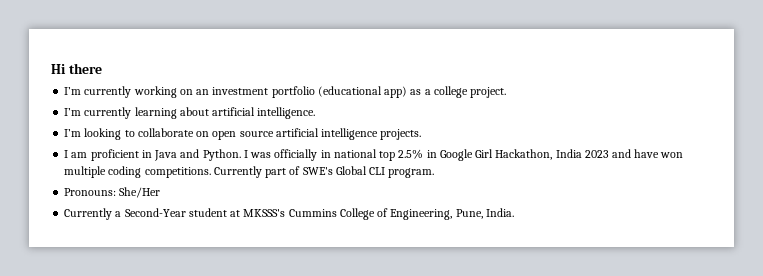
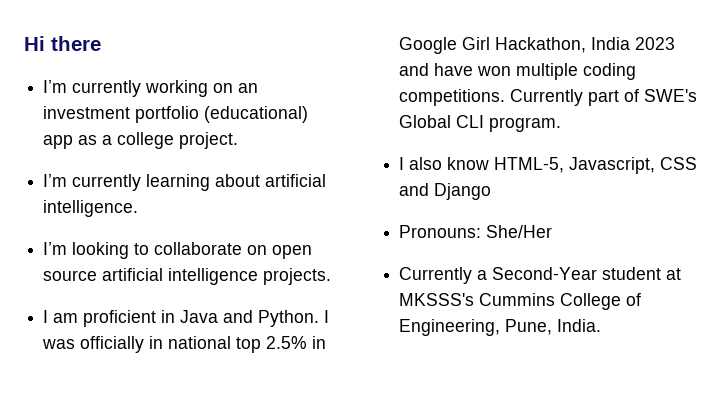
[317,86,408,98] (educational app) -> [204,106,309,123] [43,135,74,149] (educational) app
(435, 173) none -> [399,157,698,174] [399,183,492,200] // I also know HTML-5, Javascript, CSS and Django

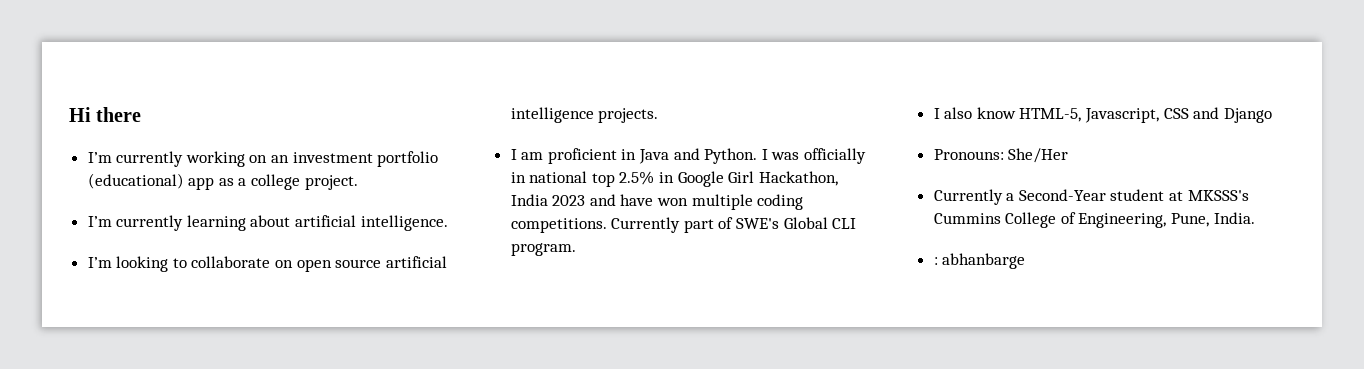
(602, 325) none -> [933,253,1026,269] // : abhanbarge

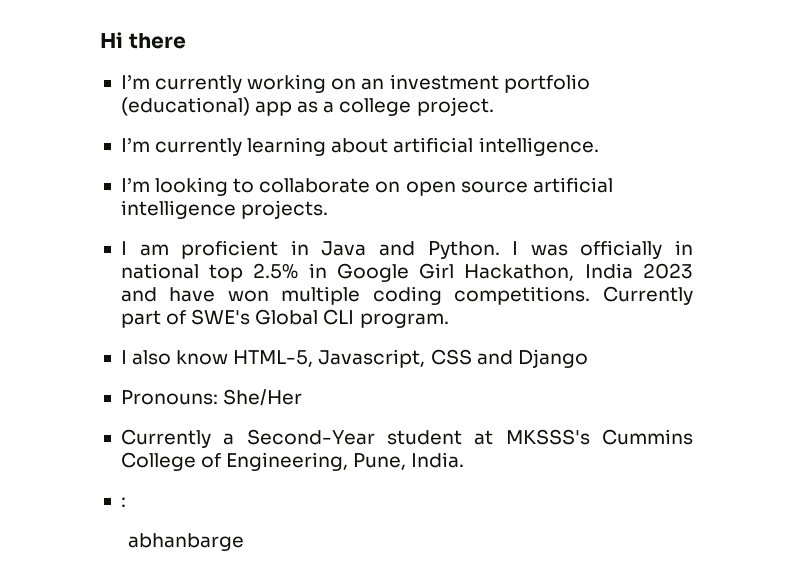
(938, 261) none -> (126, 502) //

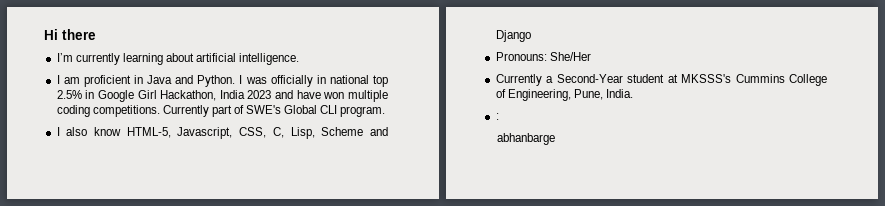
[120,74,590,93] [120,97,494,116] // I’m currently working on an investment portfolio (educational) app as a college project. -> (96, 34) none
[120,177,613,196] [120,200,329,219] // I’m looking to collaborate on open source artificial intelligence projects. -> (300, 59) none
[430,349,472,365] CSS -> [239,127,364,139] CSS, C, Lisp, Scheme

